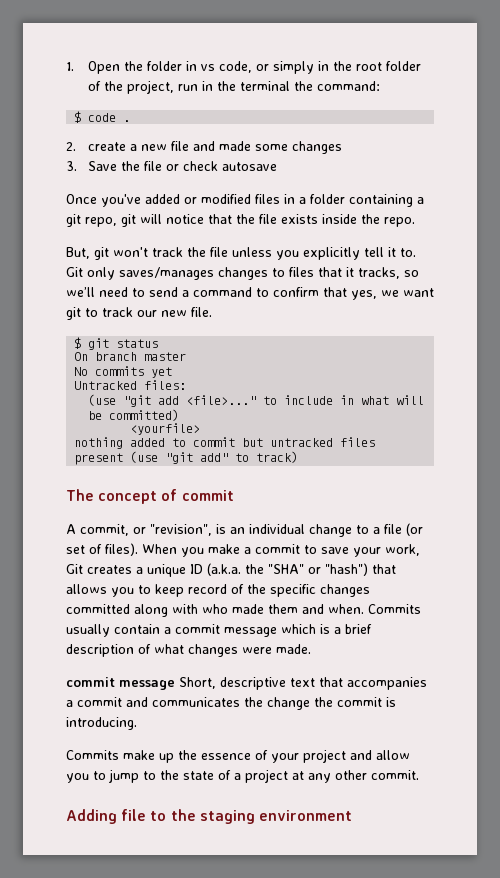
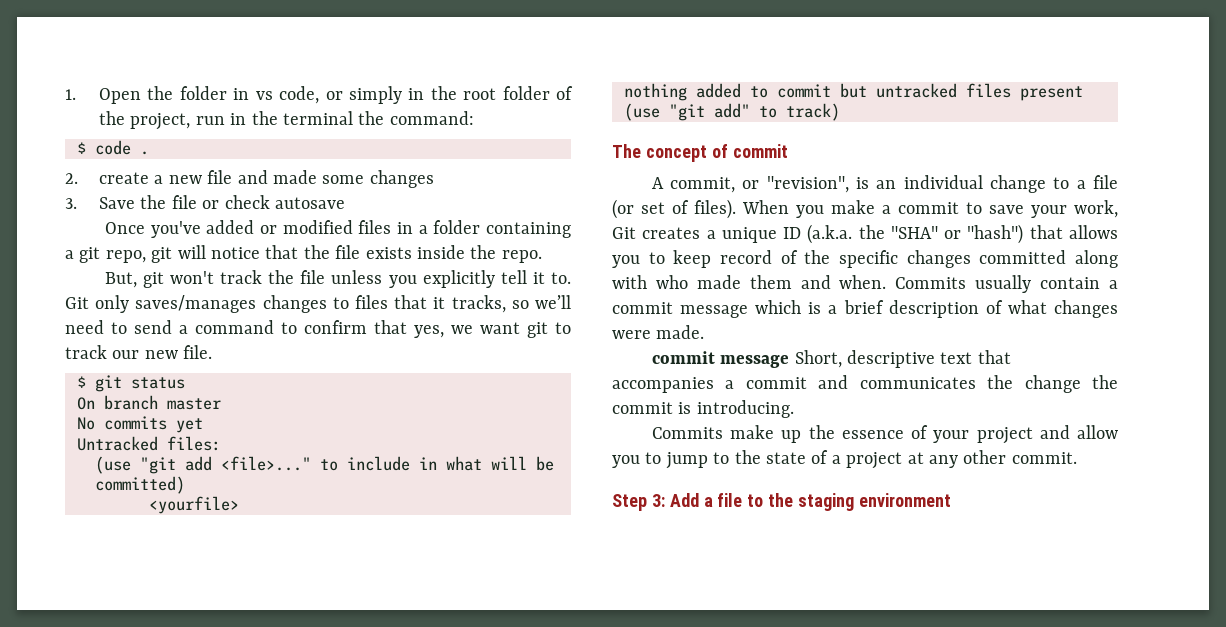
[66,809,117,824] Adding -> [612,493,713,511] Step 3: Add a

